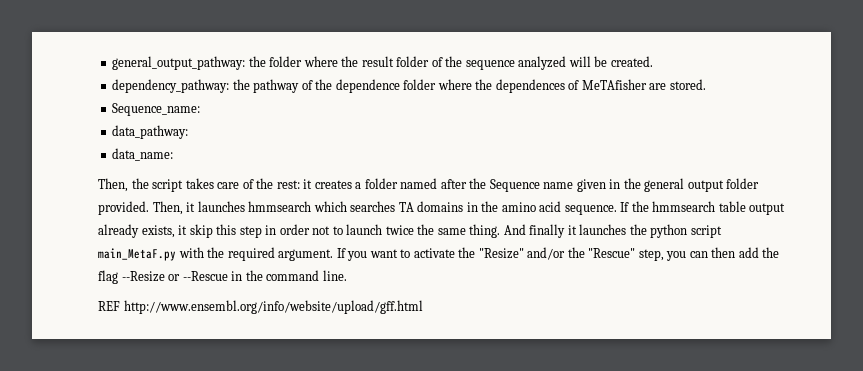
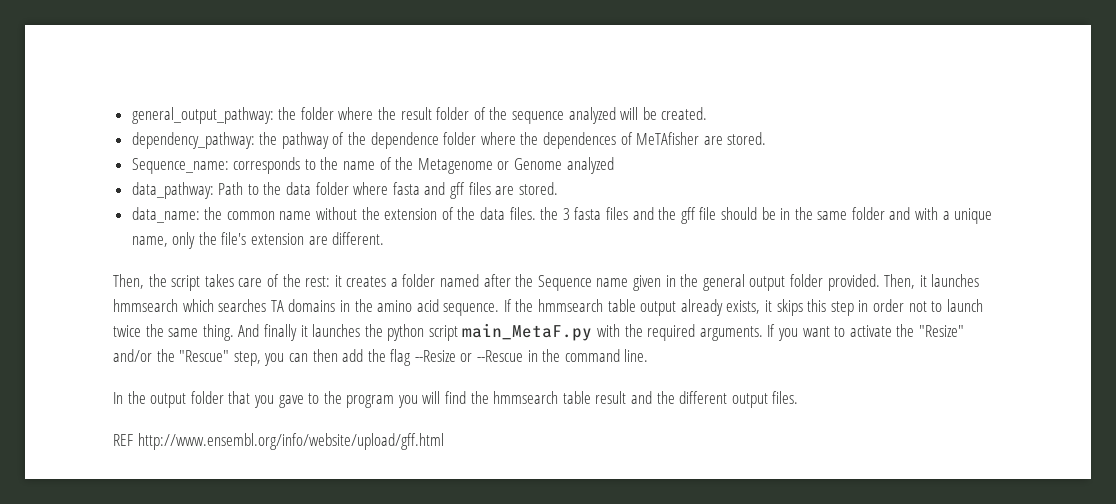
[112,125,189,139] [112,148,174,161] // data_pathway: // data_name: -> [233,157,614,174] [131,182,558,199] [131,207,993,224] [131,232,385,249] corresponds to the name of the Metagenome or Genome analyzed // data_pathway: Path to the data folder where fasta and gff files are stored. // data_name: the common name without the extension of the data files. the 3 fasta files and the gff file should be in the same folder and with a unique name, only the file's extension are different.
[189,224,213,238] skip -> [776,299,803,316] skips
[278,249,334,261] argument. -> [699,326,763,341] arguments.
(347, 275) none -> [113,391,799,408] // In the output folder that you gave to the program you will find the hmmsearch table result and the different output files.

